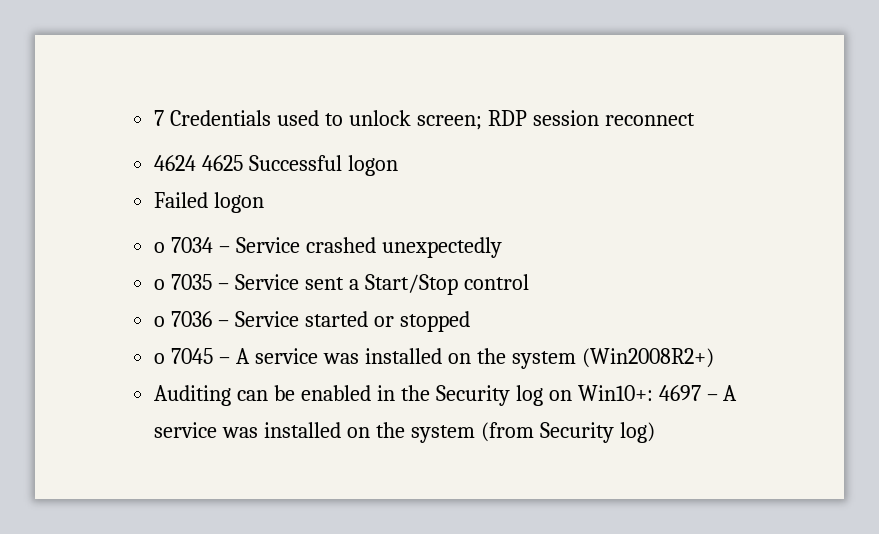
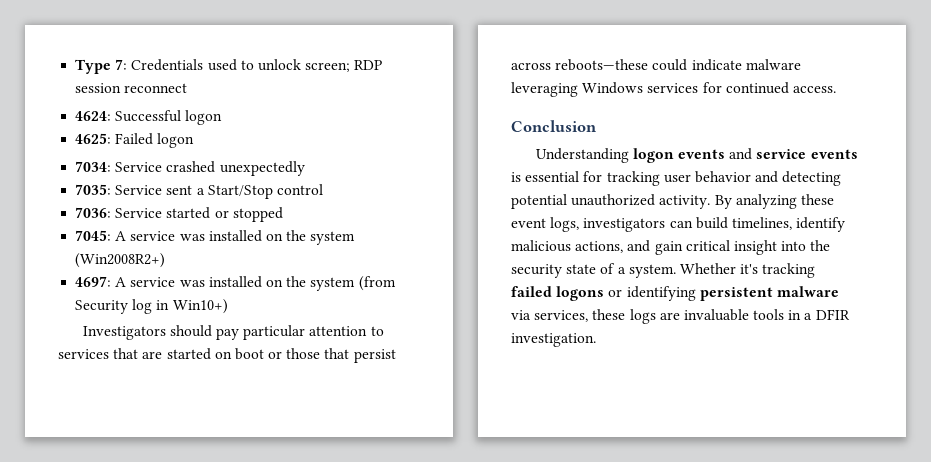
[154,110,165,126] 7 -> [75,59,128,74] Type 7:
[154,155,244,171] 4624 4625 -> [75,111,112,121] 4624:
(399, 165) none -> [75,133,112,144] 4625:
[154,237,231,253] o 7034 – -> [75,161,112,172] 7034:
[154,274,230,290] o 7035 – -> [75,184,112,195] 7035:
[154,311,230,327] o 7036 – -> [75,207,112,218] 7036:
[154,348,231,364] o 7045 – -> [75,230,112,241] 7045:
[154,385,718,406] Auditing can be enabled in the Security log on Win10+: 4697 – -> [75,276,112,287] 4697:
[619,422,655,443] log) -> [132,299,228,314] [82,325,384,340] [58,348,396,363] [511,59,801,71] [511,82,836,97] [511,120,597,132] [535,148,858,163] [511,171,842,186] [511,194,834,209] [511,217,846,232] [511,240,831,255] [511,263,816,278] [511,286,839,301] [511,309,850,324] [511,333,596,347] log in Win10+) // Investigators should pay particular attention to services that are started on boot or those that persist across reboots—these could indicate malware leveraging Windows services for continued access. // Conclusion // Understanding logon events and service events is essential for tracking user behavior and detecting potential unauthorized activity. By analyzing these event logs, investigators can build timelines, identify malicious actions, and gain critical insight into the security state of a system. Whether it's tracking failed logons or identifying persistent malware via services, these logs are invaluable tools in a DFIR investigation.

